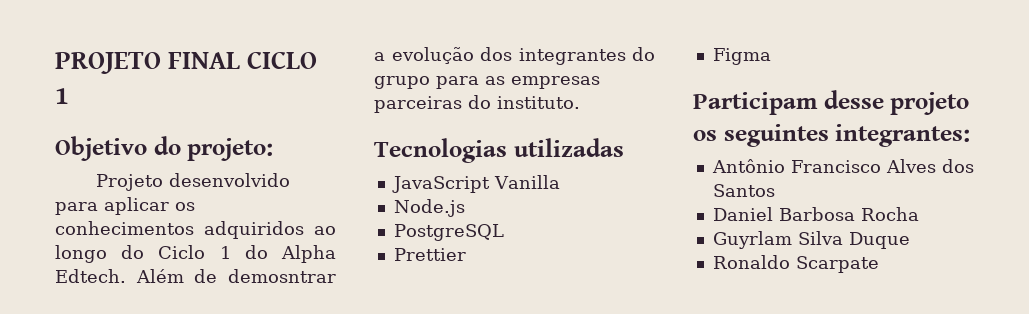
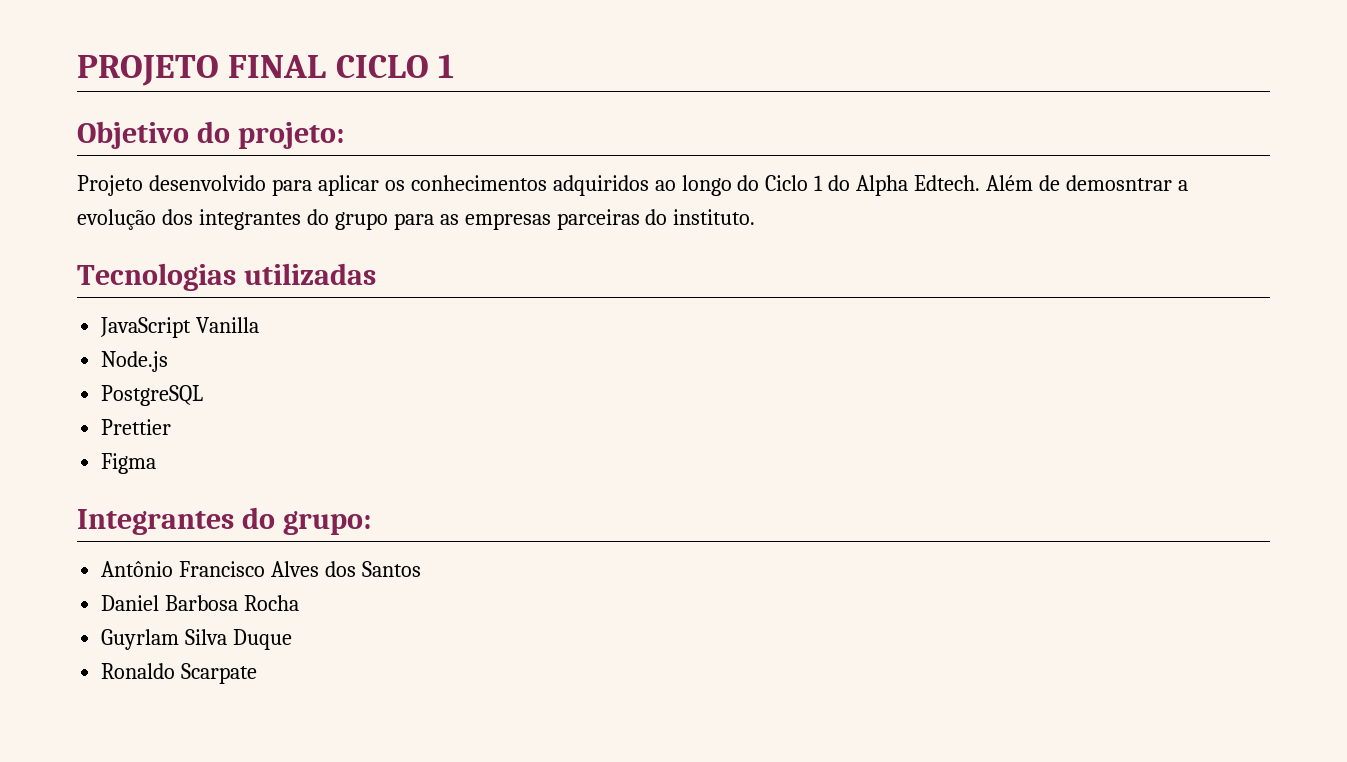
[693,90,970,115] [693,124,971,147] Participam desse projeto os seguintes integrantes: -> [77,507,371,535] Integrantes do grupo:

